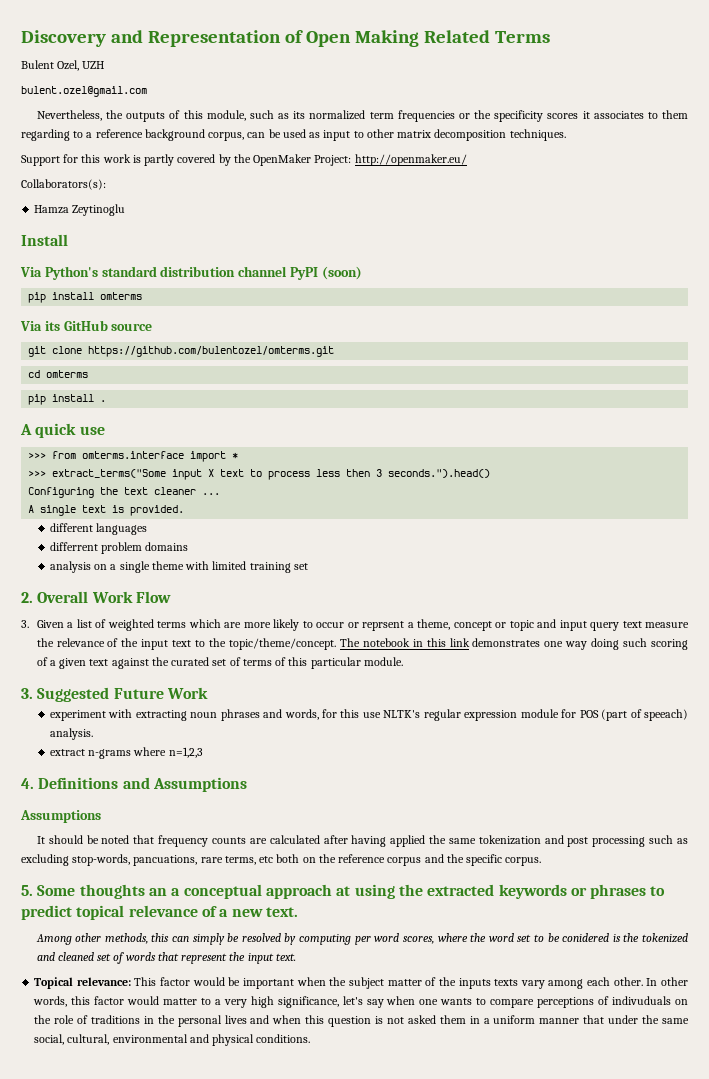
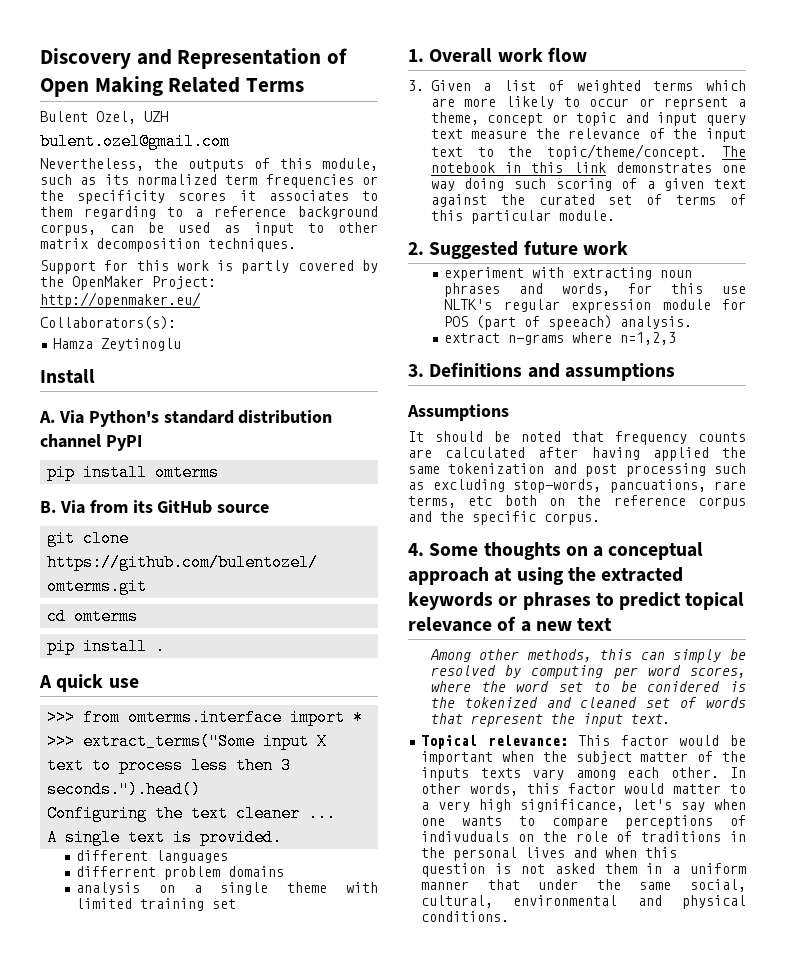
(68, 240) none -> [39,411,55,423] A.
[321,266,362,280] (soon) -> (142, 443) none
[20,321,42,331] Via -> [40,500,128,514] B. Via from
[21,591,171,603] 2. Overall Work Flow -> [408,47,587,63] 1. Overall work flow
[21,687,208,702] 3. Suggested Future Work -> [408,240,628,259] 2. Suggested future work
[21,778,34,789] 4. -> [408,364,424,377] 3.
[152,777,247,792] Assumptions -> [564,363,675,381] assumptions
[21,885,33,896] 5. -> [408,543,424,556] 4.
[148,888,167,896] an -> [565,546,588,556] on
[265,907,298,917] text. -> [577,618,613,631] text

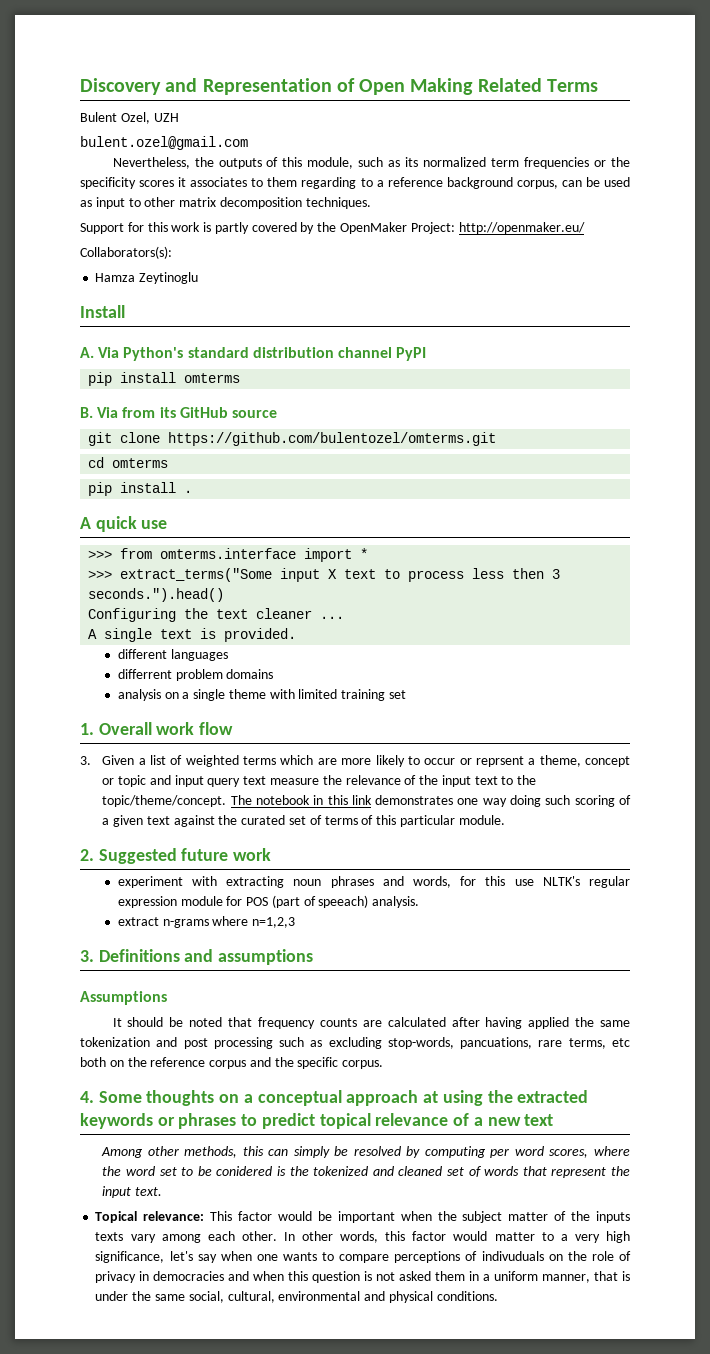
[641,831,746,842] [421,847,566,861] traditions in the personal lives -> [95,1271,225,1283] privacy in democracies
[421,879,520,890] manner that -> [542,1271,631,1283] manner, that is

